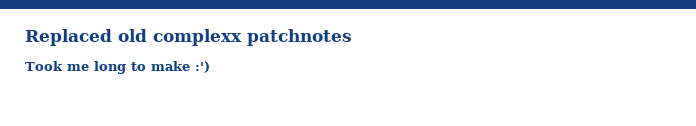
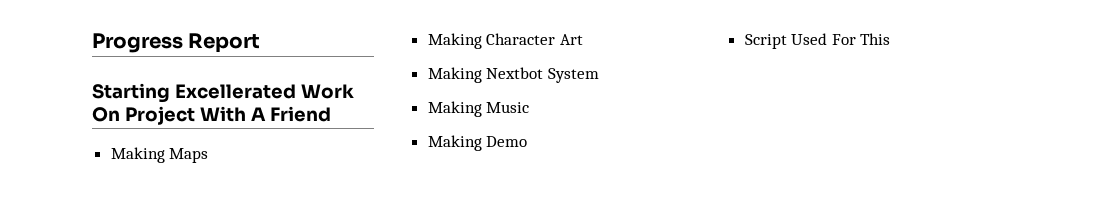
[25,29,352,46] [25,61,210,74] Replaced old complexx patchnotes // Took me long to make :') -> [92,33,261,53] [92,83,354,103] [92,106,331,125] [110,147,209,163] [427,33,583,49] [427,67,599,83] [427,101,530,117] [427,135,528,151] [744,33,891,49] Progress Report // Starting Excellerated Work On Project With A Friend // Making Maps // Making Character Art // Making Nextbot System // Making Music // Making Demo // Script Used For This

